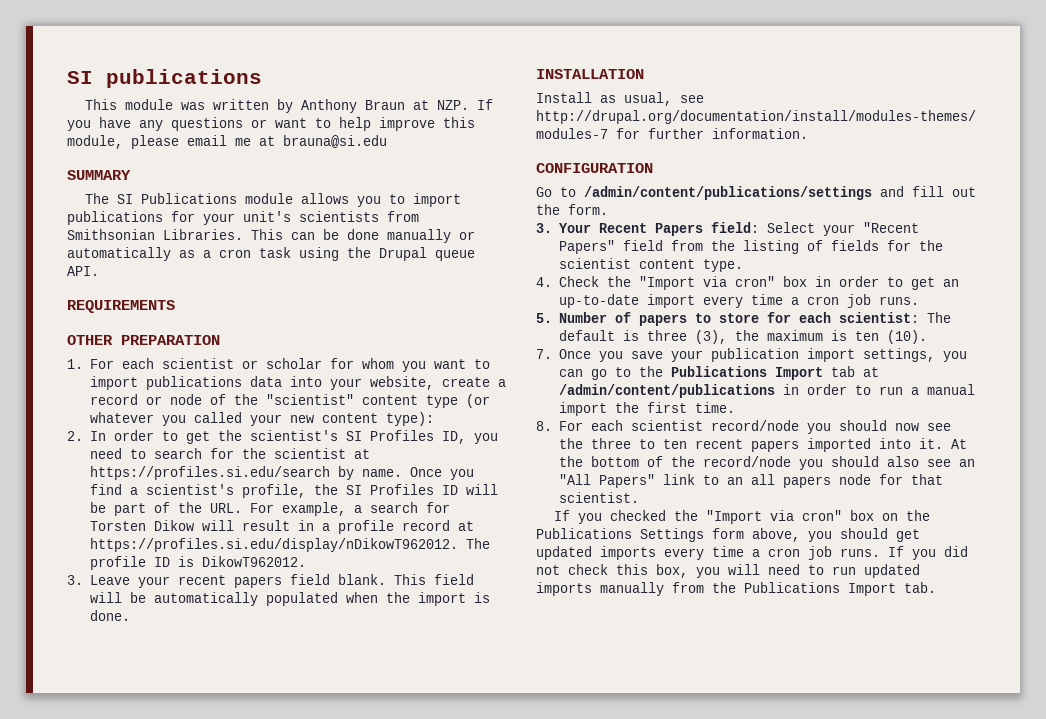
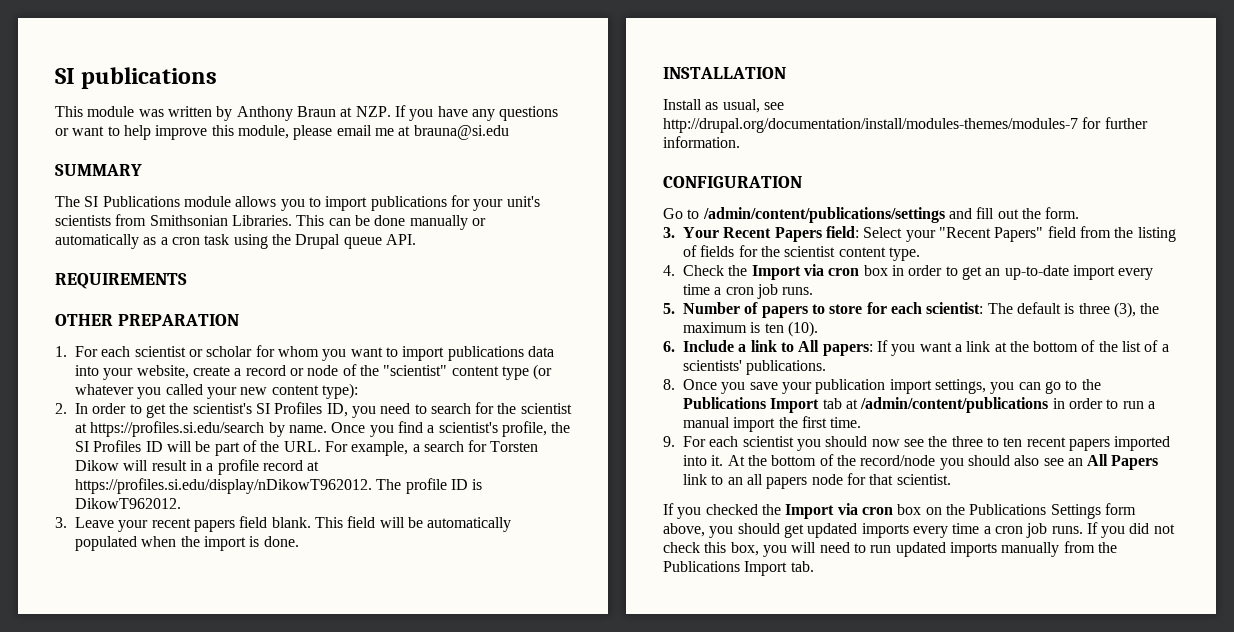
[638,276,775,290] "Import via cron" -> [751,264,860,280] Import via cron
[536,349,552,359] 7. -> [663,340,1169,356] [683,360,827,375] [663,379,675,390] 6. Include a link to All papers: If you want a link at the bottom of the list of a scientists' publications. // 8.
[536,420,799,431] 8. For each scientist record/node -> [663,436,794,447] 9. For each scientist
[558,474,655,488] "All Papers" -> [1087,454,1159,470] All Papers
[706,510,843,524] "Import via cron" -> [785,503,893,519] Import via cron

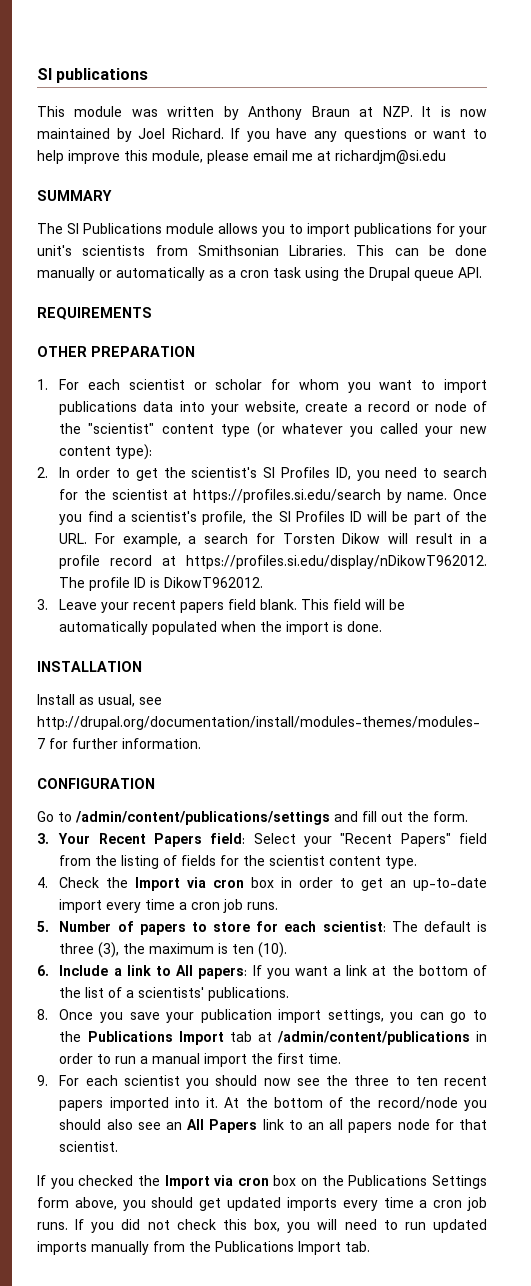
(391, 111) none -> [422,106,487,117] [37,128,225,142] It is now maintained by Joel Richard.
[413,125,509,140] brauna@si.edu -> [335,150,446,164] richardjm@si.edu

